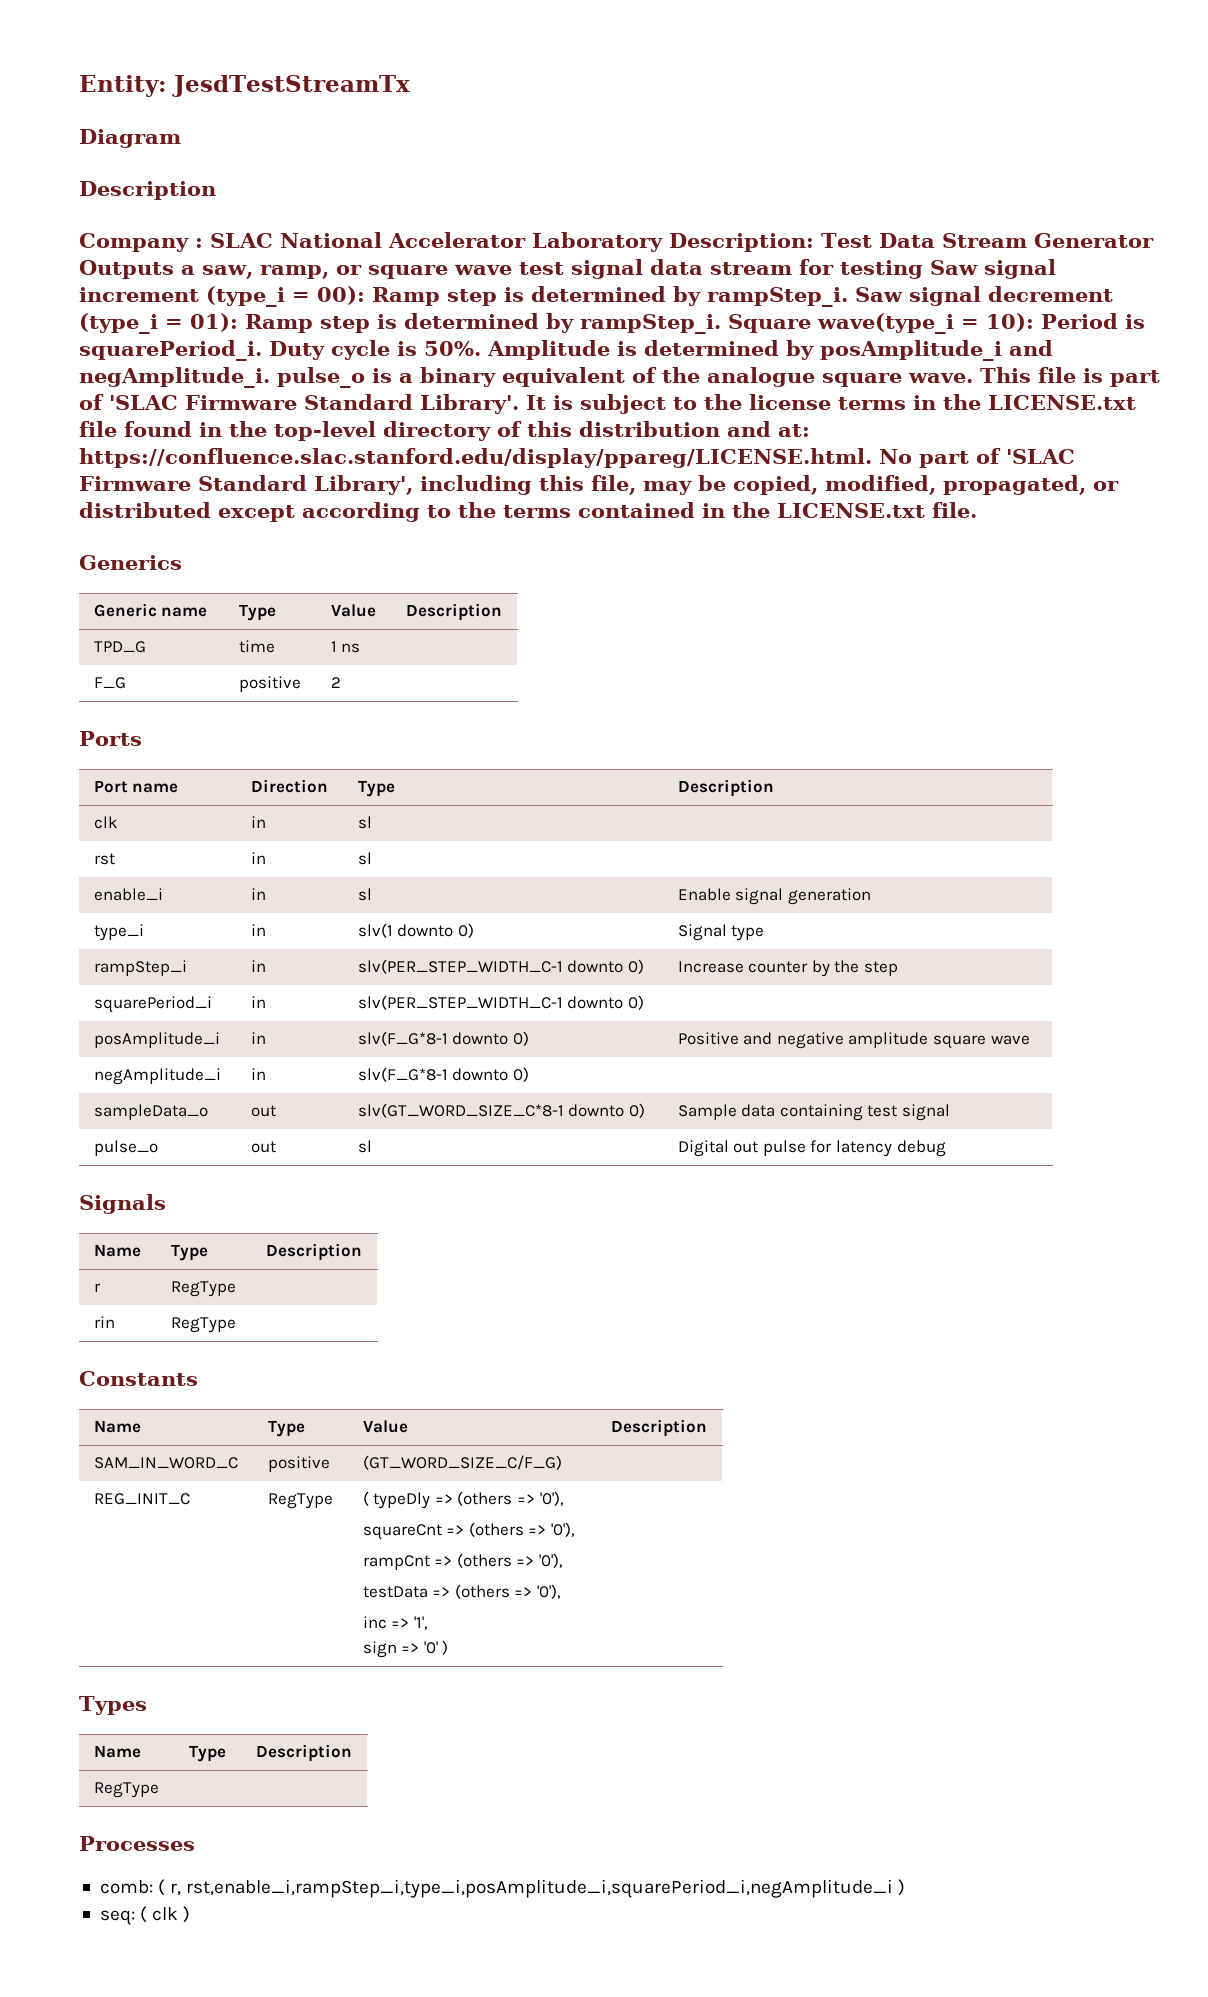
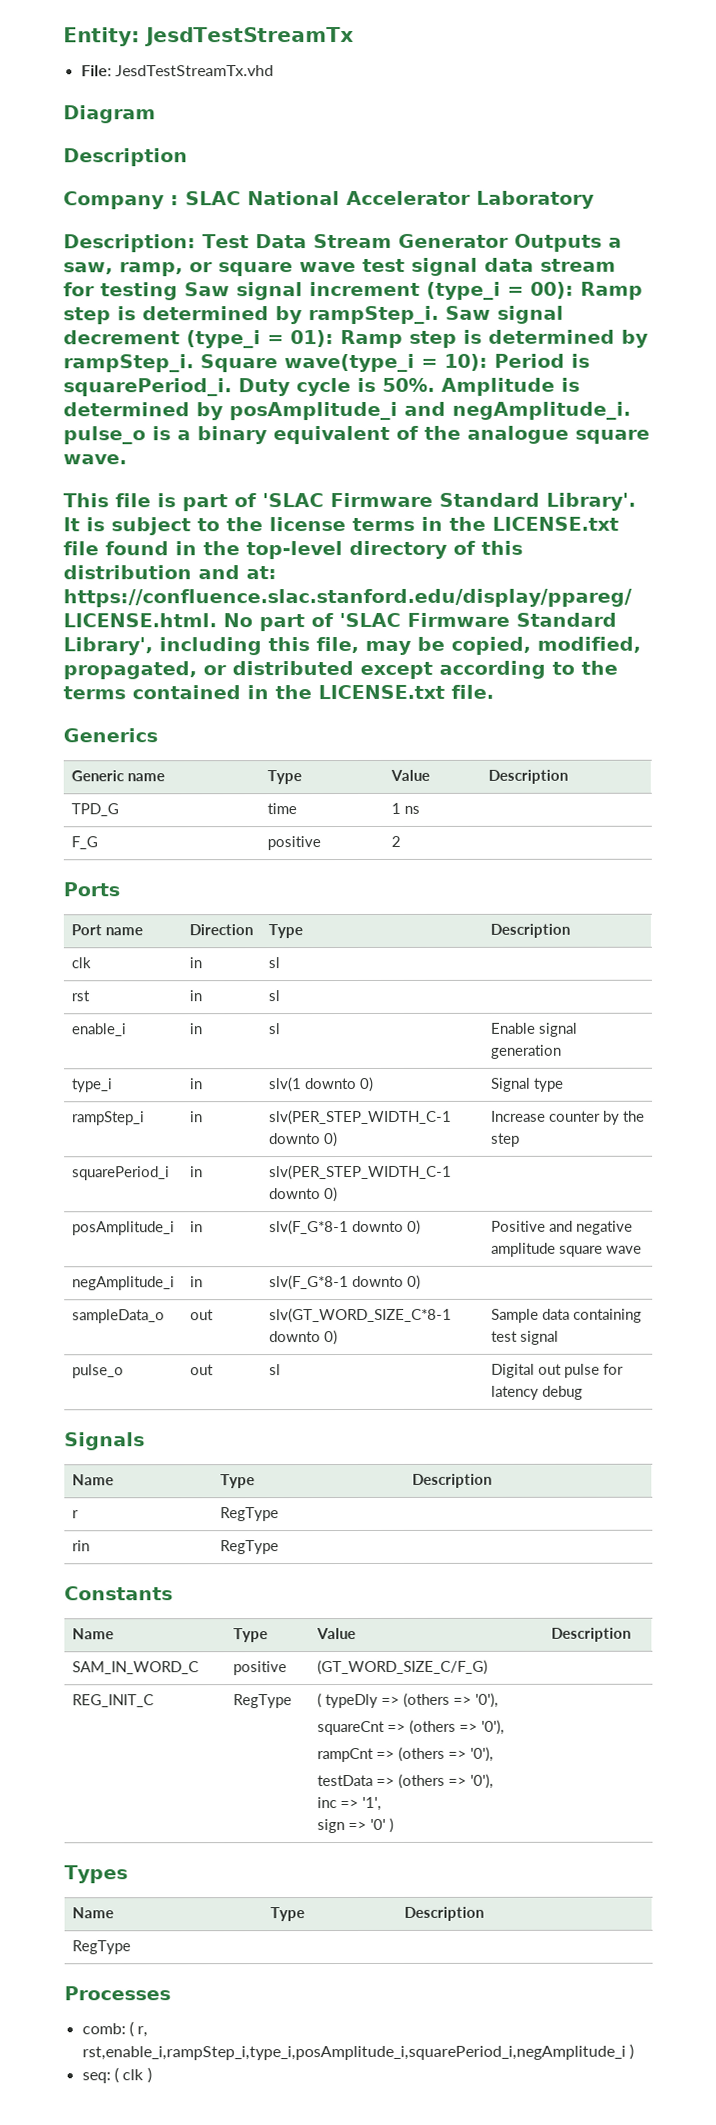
(410, 86) none -> [80,65,274,77] // File: JesdTestStreamTx.vhd
(663, 242) none -> (595, 199) //
(973, 378) none -> (127, 459) //

